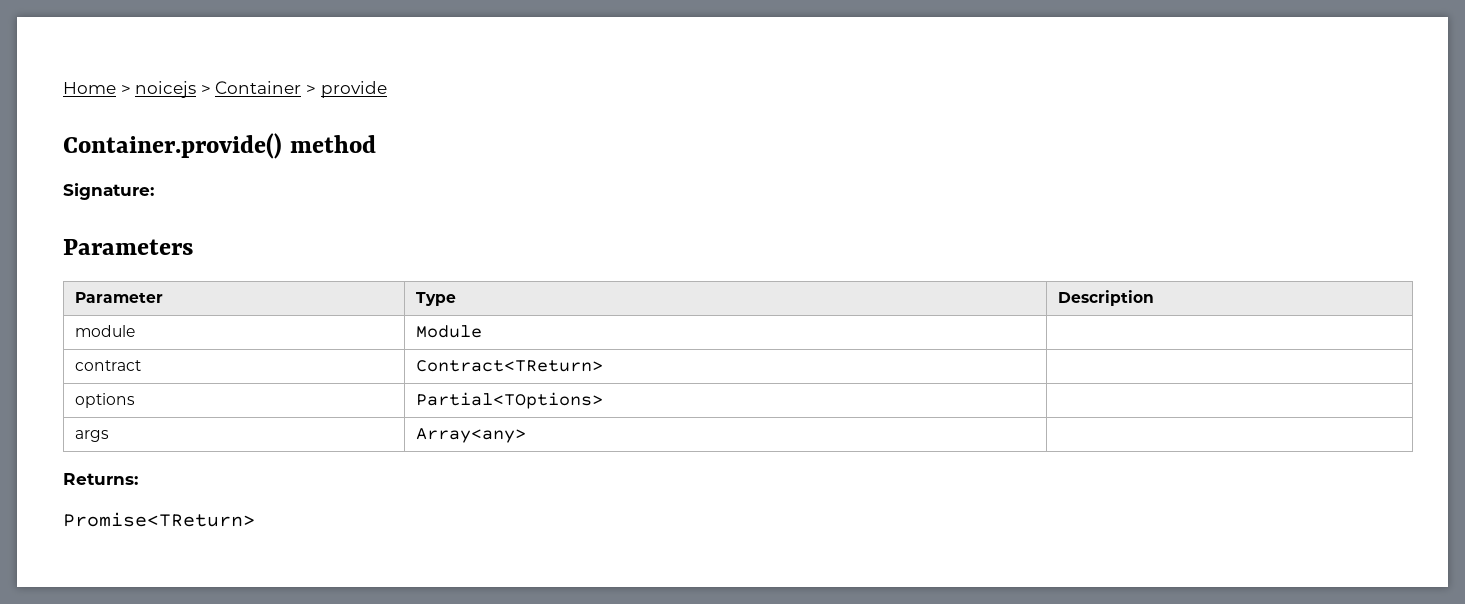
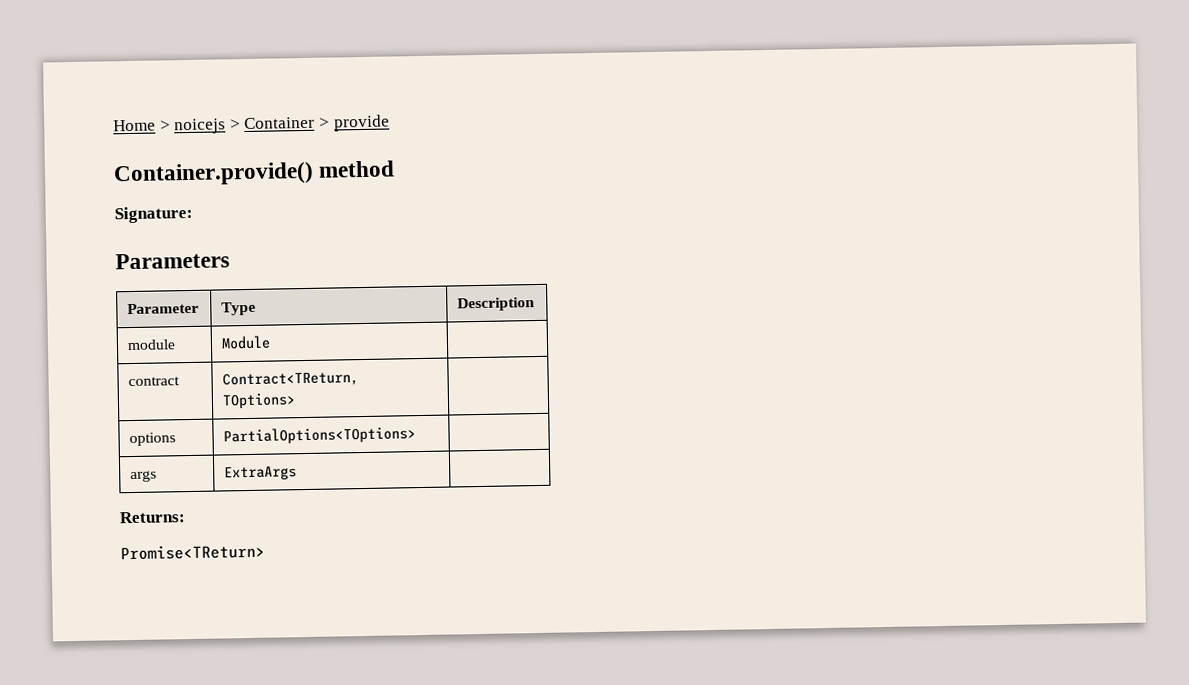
[415,360,603,372] Contract<TReturn> -> [222,371,360,388] [222,392,297,409] Contract<TReturn, TOptions>
[415,392,603,409] Partial<TOptions> -> [223,426,417,445] PartialOptions<TOptions>
[415,428,526,443] Array<any> -> [224,465,298,481] ExtraArgs

